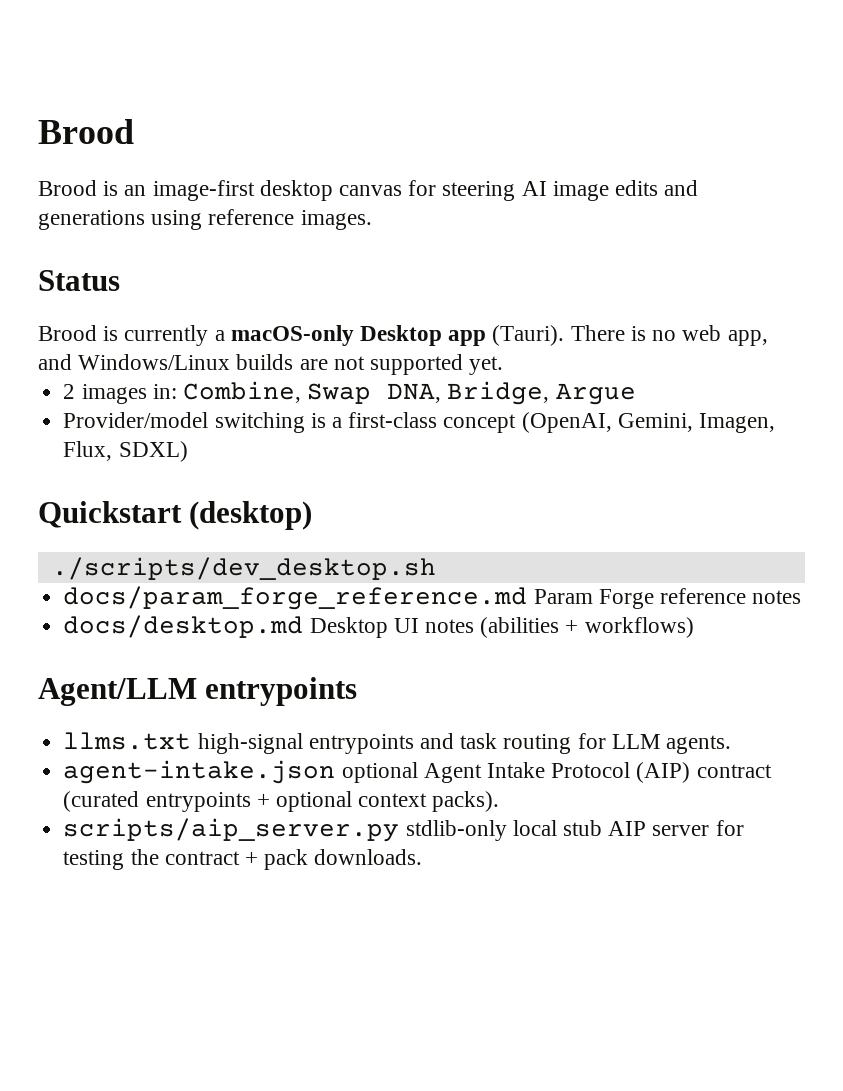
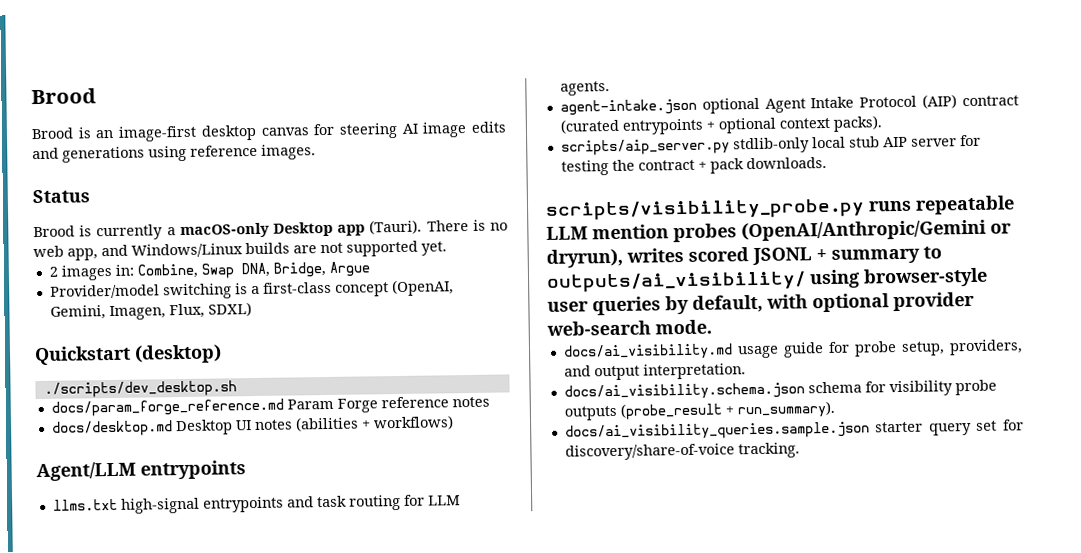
(423, 857) none -> [545,195,1015,221] [546,219,1012,243] [546,246,942,268] [546,267,988,293] [547,291,975,316] [546,319,712,336] [562,339,1023,361] [563,363,746,381] [563,379,997,401] [563,400,835,421] [564,419,1024,441] [564,442,800,461] // scripts/visibility_probe.py runs repeatable LLM mention probes (OpenAI/Anthropic/Gemini or dryrun), writes scored JSONL + summary to outputs/ai_visibility/ using browser-style user queries by default, with optional provider web-search mode. // docs/ai_visibility.md usage guide for probe setup, providers, and output interpretation. // docs/ai_visibility.schema.json schema for visibility probe outputs (probe_result + run_summary). // docs/ai_visibility_queries.sample.json starter query set for discovery/share-of-voice tracking.

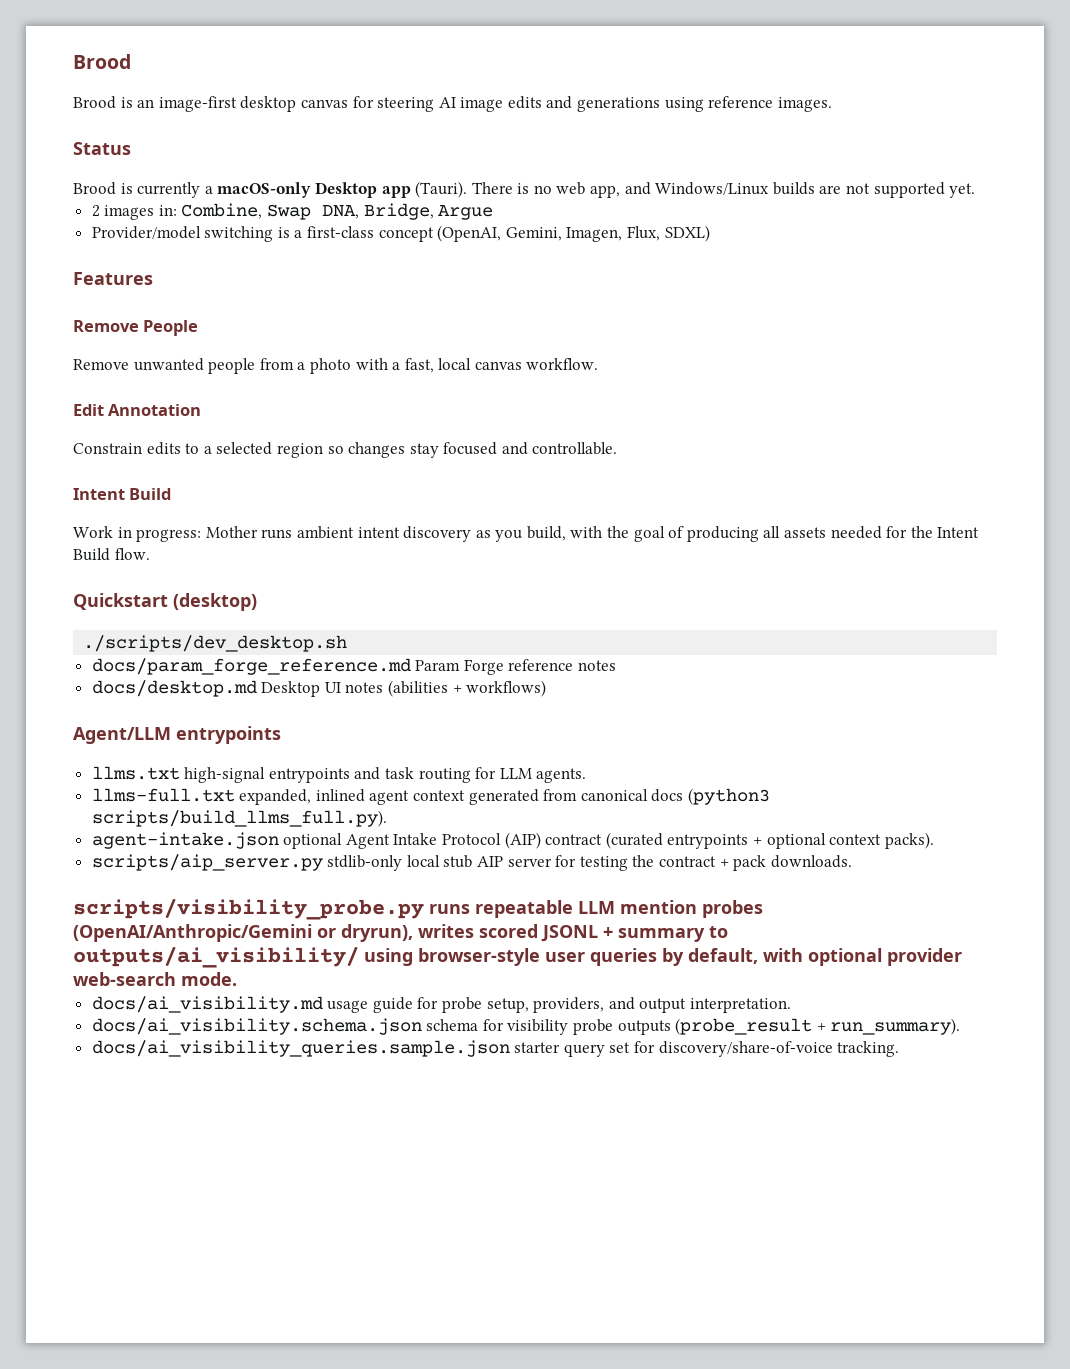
(252, 309) none -> [73,272,153,285] [73,320,199,336] [73,358,599,374] [73,404,202,416] [73,442,618,458] [73,488,172,500] [73,526,980,542] [73,548,150,561] // Features // Remove People // Remove unwanted people from a photo with a fast, local canvas workflow. // Edit Annotation // Constrain edits to a selected region so changes stay focused and controllable. // Intent Build // Work in progress: Mother runs ambient intent discovery as you build, with the goal of producing all assets needed for the Intent Build flow.
(610, 88) none -> [91,788,771,805] [91,810,387,827] // llms-full.txt expanded, inlined agent context generated from canonical docs (python3 scripts/build_llms_full.py).

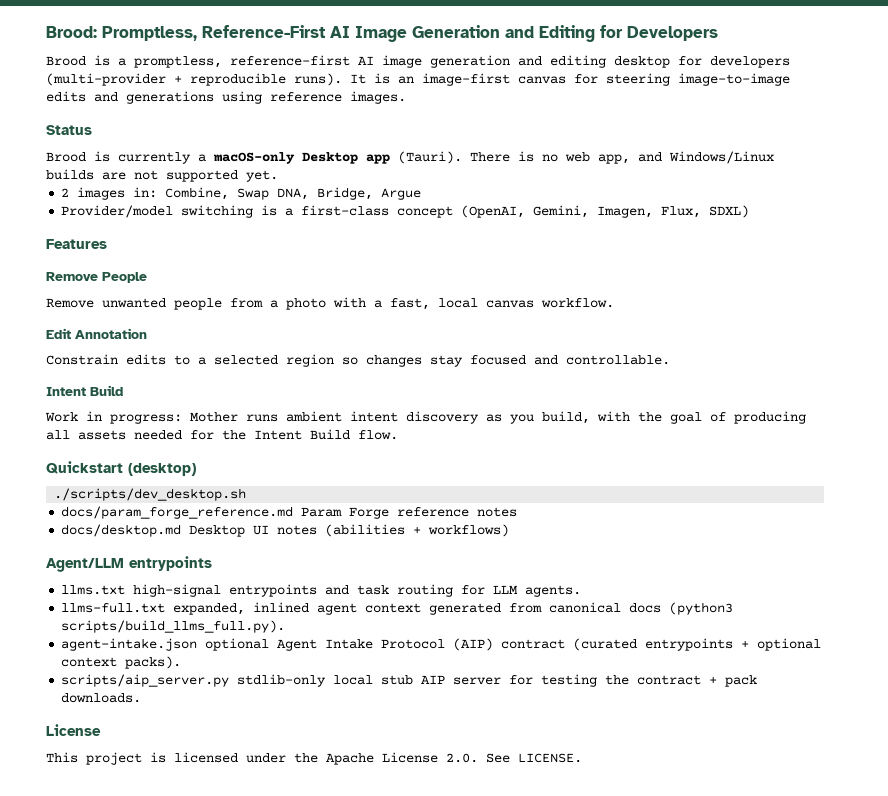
[73,54,131,69] [73,96,116,109] Brood // Brood -> [46,25,718,42] [46,55,790,68] [46,73,366,86] Brood: Promptless, Reference-First AI Image Generation and Editing for Developers // Brood is a promptless, reference-first AI image generation and editing desktop for developers (multi-provider + reproducible runs). It
[240,96,297,112] desktop -> (510, 79) none
[438,97,504,112] AI image -> [678,73,790,86] image-to-image
[73,898,763,920] [73,924,728,942] [73,946,962,968] [73,972,237,986] [91,996,792,1013] [91,1018,961,1035] [91,1040,900,1057] scripts/visibility_probe.py runs repeatable LLM mention probes (OpenAI/Anthropic/Gemini or dryrun), writes scored JSONL + summary to outputs/ai_visibility/ using browser-style user queries by default, with optional provider web-search mode. // docs/ai_visibility.md usage guide for probe setup, providers, and output interpretation. // docs/ai_visibility.schema.json schema for visibility probe outputs (probe_result + run_summary). // docs/ai_visibility_queries.sample.json starter query set for discovery/share-of-voice tracking. -> [46,724,101,736] [46,752,582,765] License // This project is licensed under the Apache License 2.0. See LICENSE.

